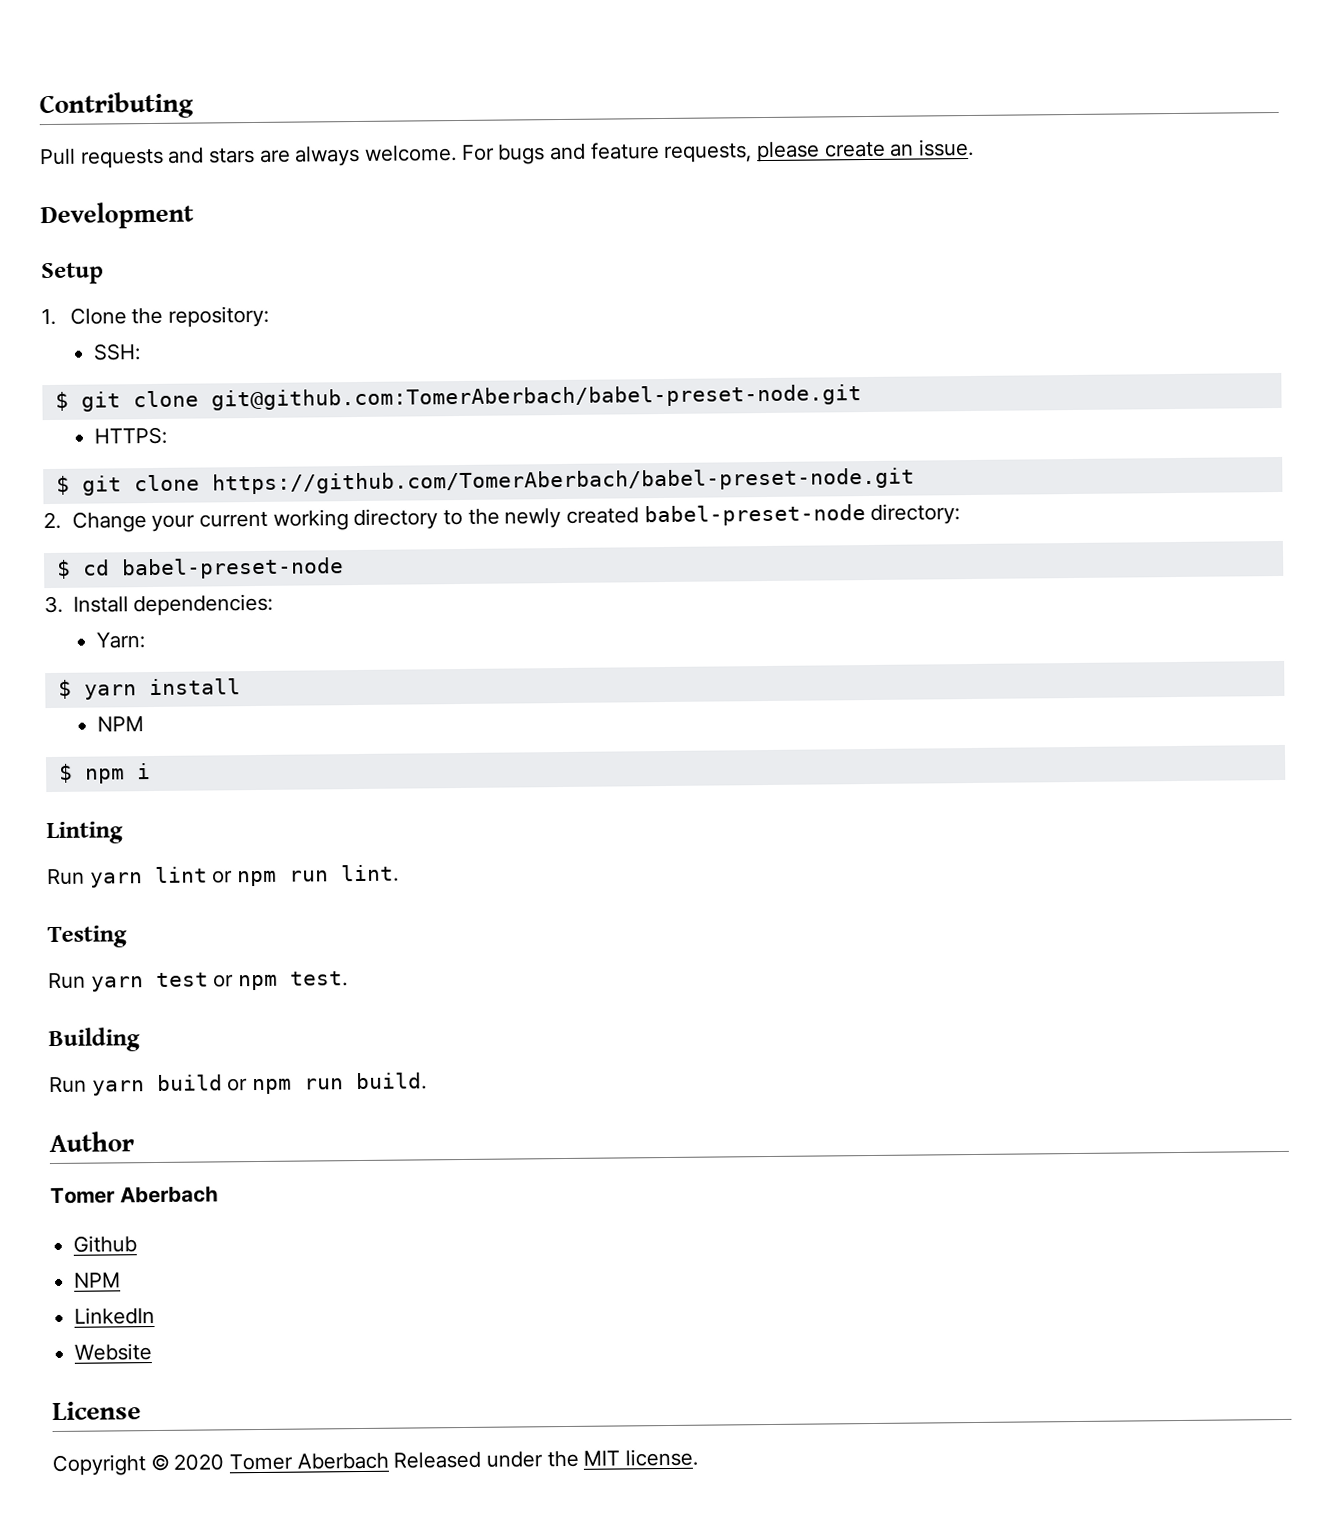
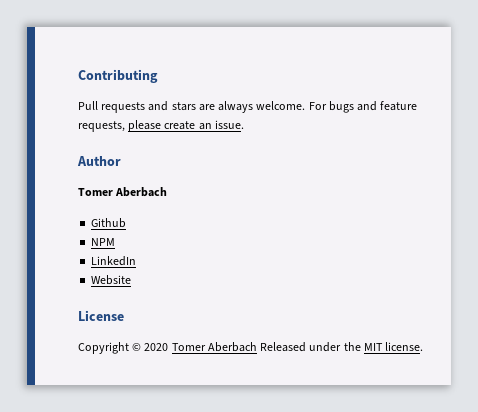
[40,201,194,230] [41,262,104,285] [41,305,270,328] [92,343,141,361] [54,384,862,412] [93,426,167,445] [55,467,915,496] [43,503,961,533] [56,557,344,580] [44,593,274,617] [95,632,145,649] [57,678,241,700] [96,716,144,732] [58,763,151,784] [46,821,123,845] [47,864,400,888] [47,925,127,949] [48,971,349,992] [48,1027,140,1053] [49,1072,428,1096] // Development // Setup // 1. Clone the repository: // SSH: // $ git clone git@github.com:TomerAberbach/babel-preset-node.git // HTTPS: // $ git clone https://github.com/TomerAberbach/babel-preset-node.git // 2. Change your current working directory to the newly created babel-preset-node directory: // $ cd babel-preset-node // 3. Install dependencies: // Yarn: // $ yarn install // NPM // $ npm i // Linting // Run yarn lint or npm run lint. // Testing // Run yarn test or npm test. // Building // Run yarn build or npm run build. -> (244, 124) none

